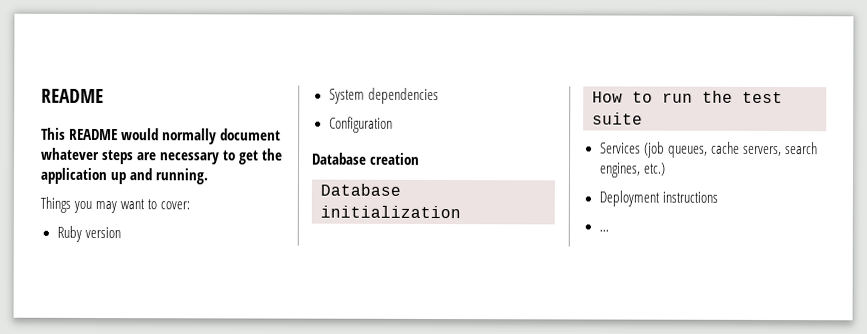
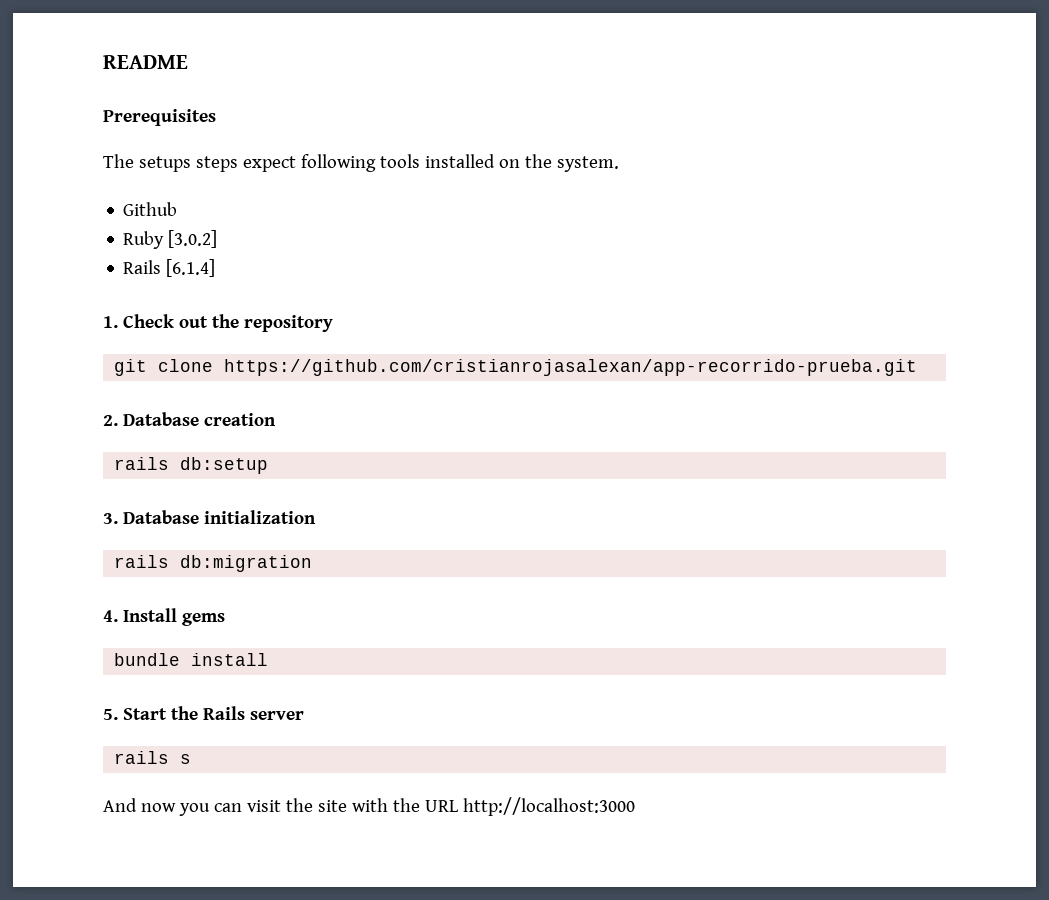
[41,127,282,145] [41,147,284,165] [40,167,209,185] [40,196,191,214] [56,225,121,242] [328,87,439,105] [328,116,393,133] This README would normally document whatever steps are necessary to get the application up and running. // Things you may want to cover: // Ruby version // System dependencies // Configuration // -> [103,109,216,126] [103,154,619,172] [123,202,178,216] [123,230,218,249] [123,259,216,277] [103,314,333,332] [114,359,918,376] [103,415,118,426] Prerequisites // The setups steps expect following tools installed on the system. // Github // Ruby [3.0.2] // Rails [6.1.4] // 1. Check out the repository // git clone https://github.com/cristianrojasalexan/app-recorrido-prueba.git // 2.
(421, 158) none -> [114,457,269,474] [103,513,118,524] rails db:setup // 3.
[592,90,783,104] [592,112,643,125] [599,141,818,158] [598,162,666,178] [598,190,718,207] [598,229,609,232] How to run the test suite // Services (job queues, cache servers, search engines, etc.) // Deployment instructions // ... -> [114,555,313,572] [103,608,225,626] [114,653,269,666] [103,706,304,720] [114,751,192,764] [103,797,635,816] rails db:migration // 4. Install gems // bundle install // 5. Start the Rails server // rails s // And now you can visit the site with the URL http://localhost:3000

